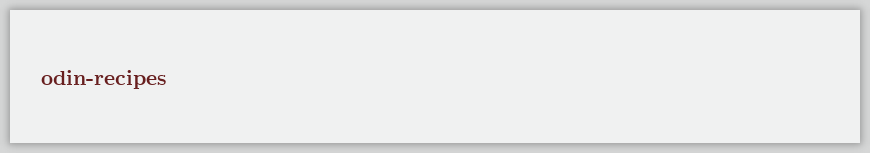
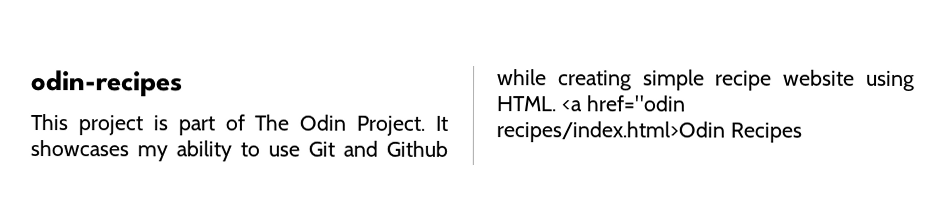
(167, 79) none -> [30,113,448,136] [30,139,448,162] [497,69,915,92] [496,95,686,112] [496,121,802,143] // This project is part of The Odin Project. It showcases my ability to use Git and Github while creating simple recipe website using HTML. <a href="odin recipes/index.html>Odin Recipes

